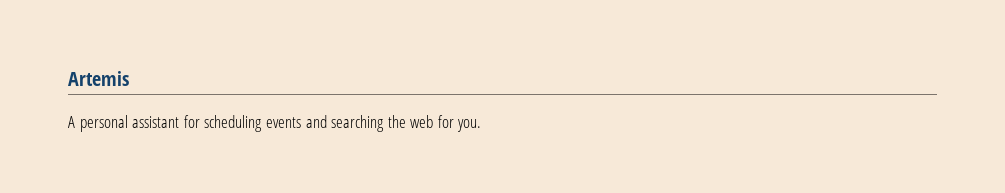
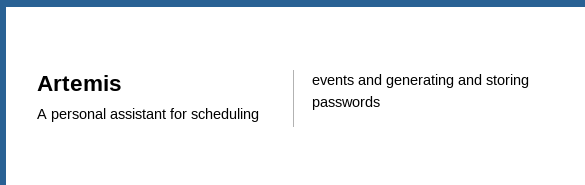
[331,115,482,132] searching the web for you. -> [386,74,529,88] [312,96,380,110] generating and storing passwords

